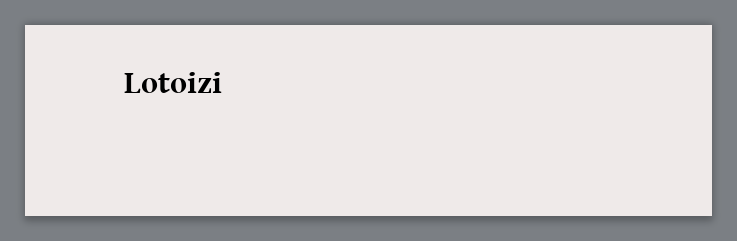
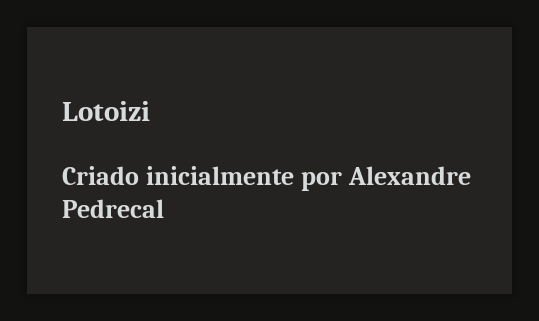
(222, 82) none -> [62,166,471,191] [62,199,164,218] // Criado inicialmente por Alexandre Pedrecal

